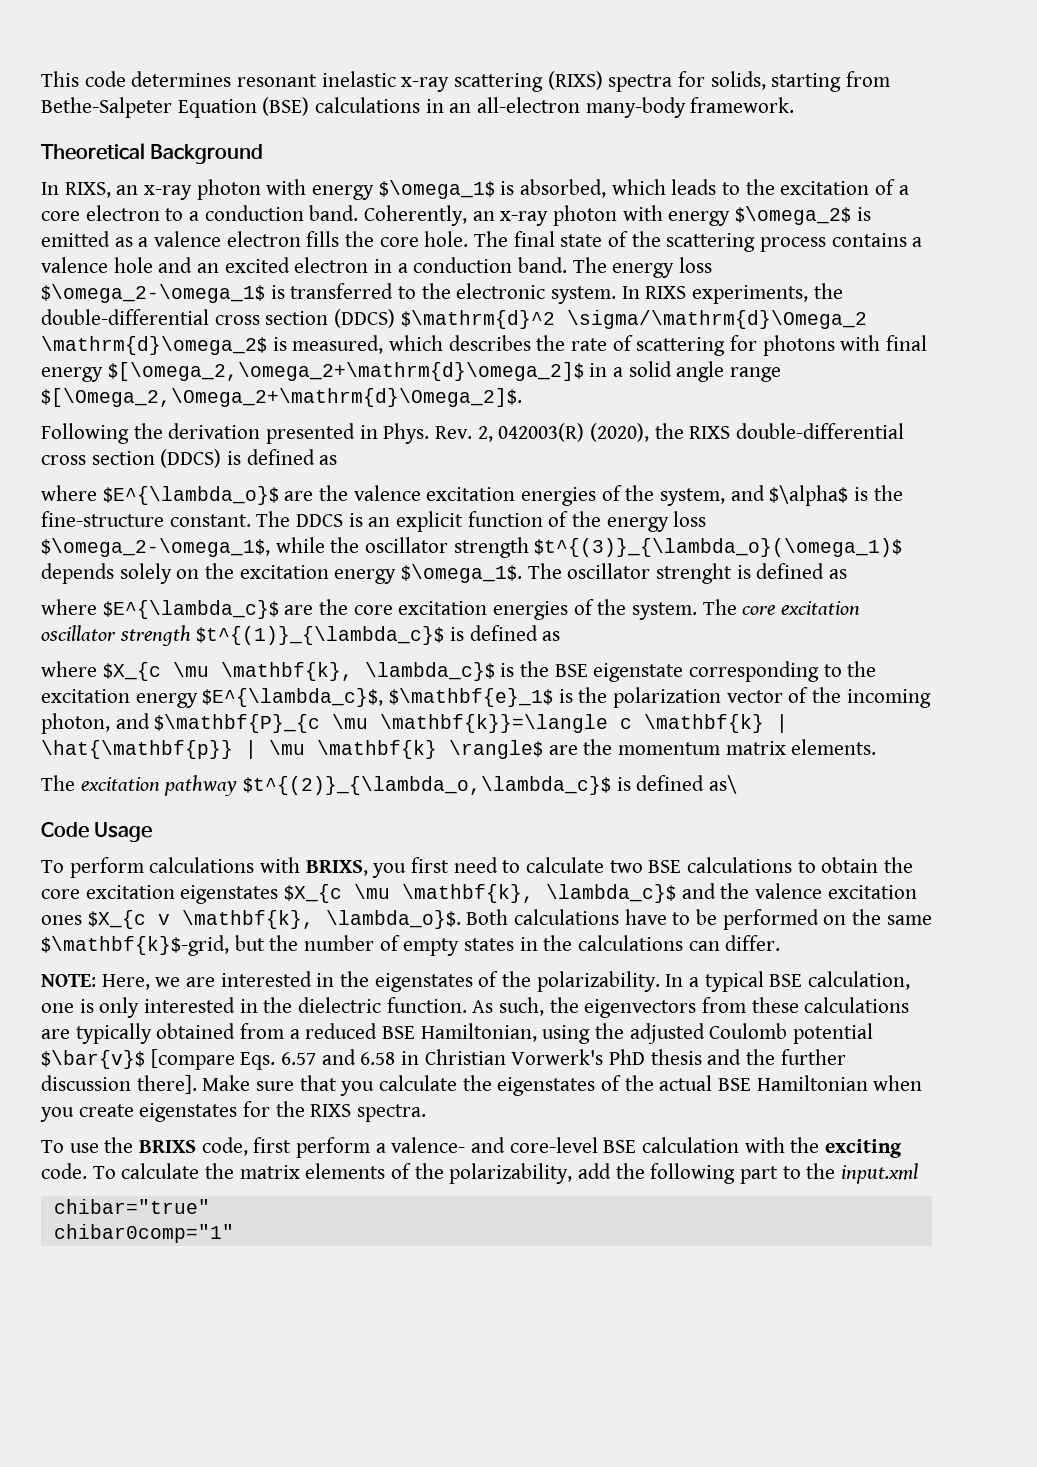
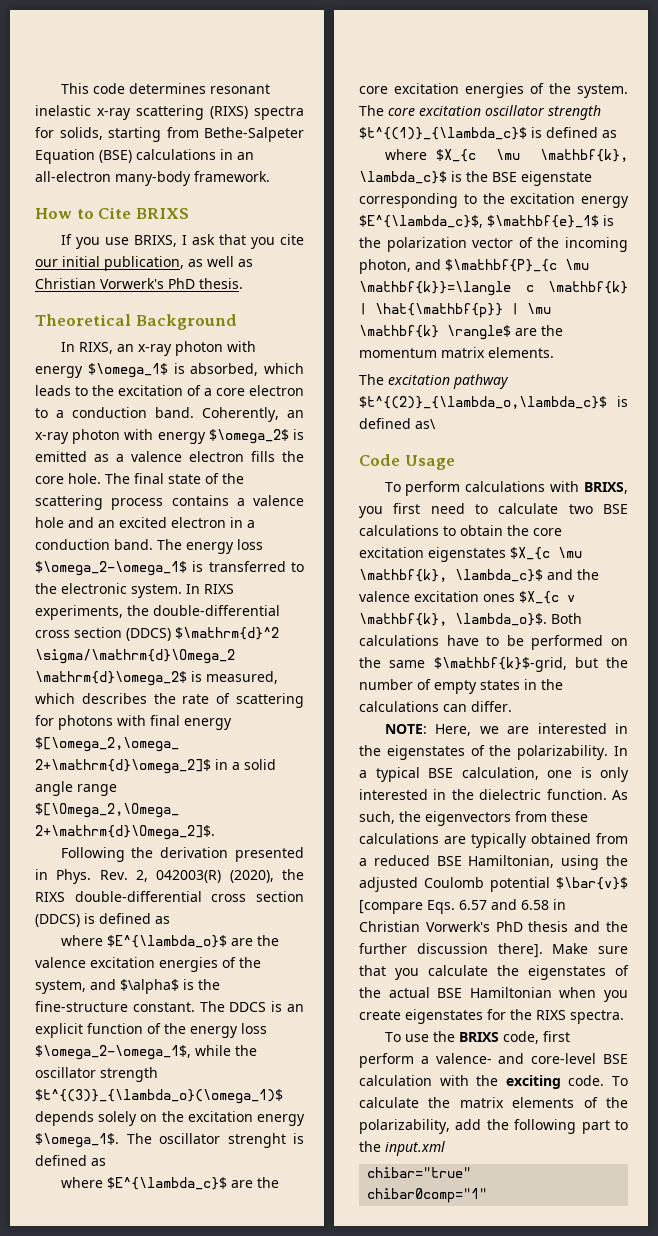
(795, 105) none -> [35,207,189,219] [60,234,304,249] [35,256,253,271] [35,278,243,289] // How to Cite BRIXS // If you use BRIXS, I ask that you cite our initial publication, as well as Christian Vorwerk's PhD thesis.

